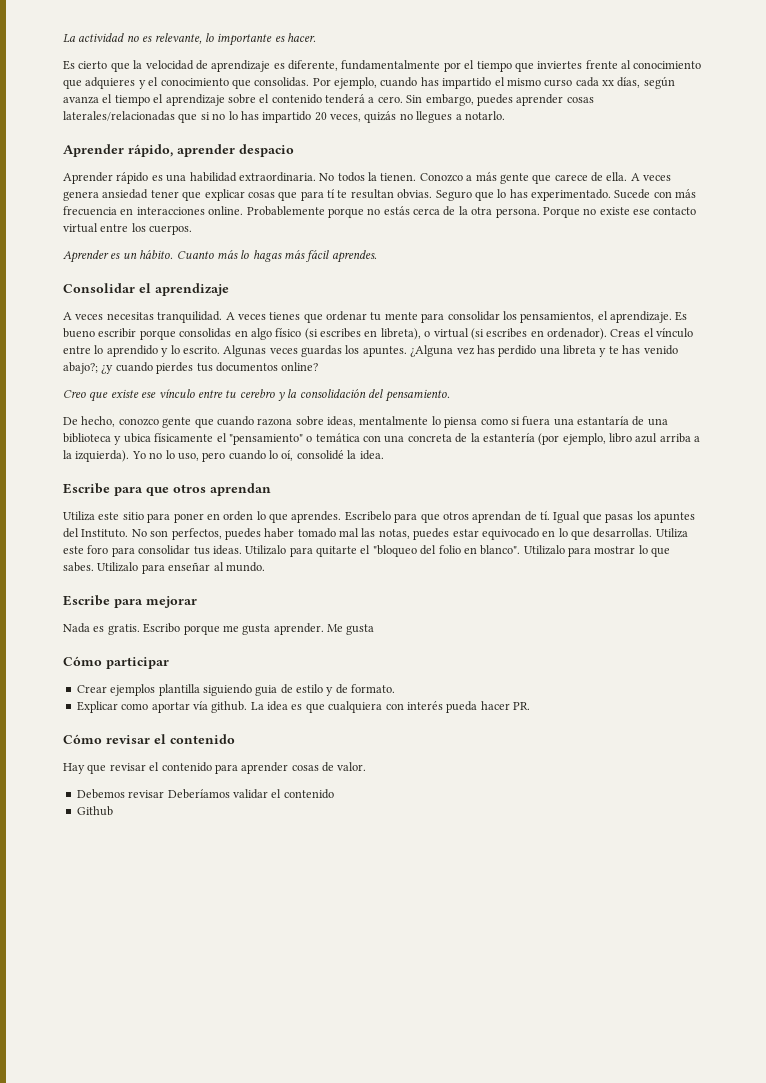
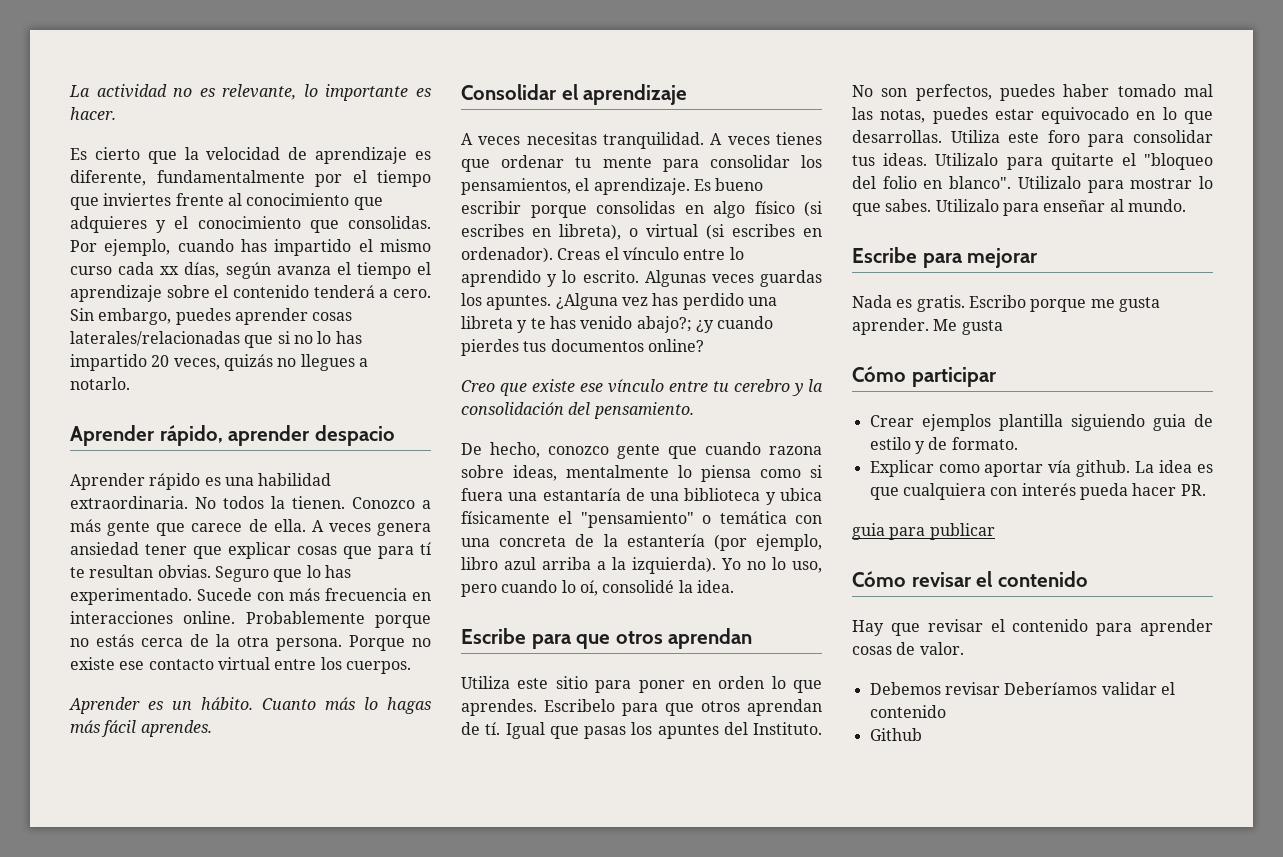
(530, 706) none -> [852,523,995,540] // guia para publicar

